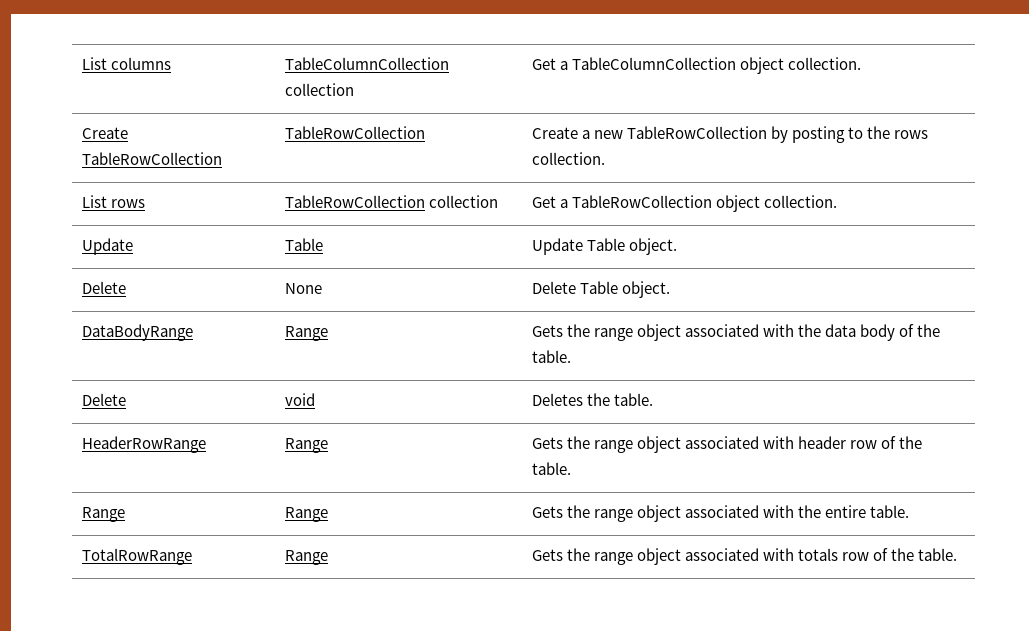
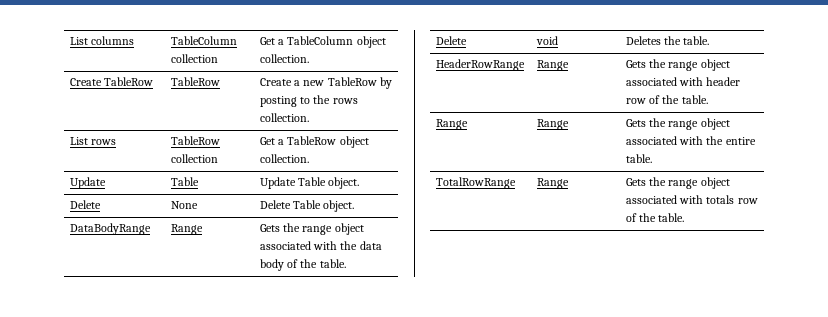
[284,57,449,70] [284,83,354,96] [531,57,736,70] TableColumnCollection collection | Get a TableColumnCollection -> [171,36,238,45] [171,54,219,63] [260,36,354,45] TableColumn collection | Get a TableColumn
[81,152,222,165] [284,126,425,139] TableRowCollection | TableRowCollection -> [104,77,154,86] [171,77,221,86] TableRow | TableRow
[627,126,768,139] TableRowCollection -> [327,77,377,86] TableRow
[284,195,498,208] [531,195,712,208] TableRowCollection collection | Get a TableRowCollection -> [171,136,221,145] [171,154,219,163] [260,136,337,145] TableRow collection | Get a TableRow

